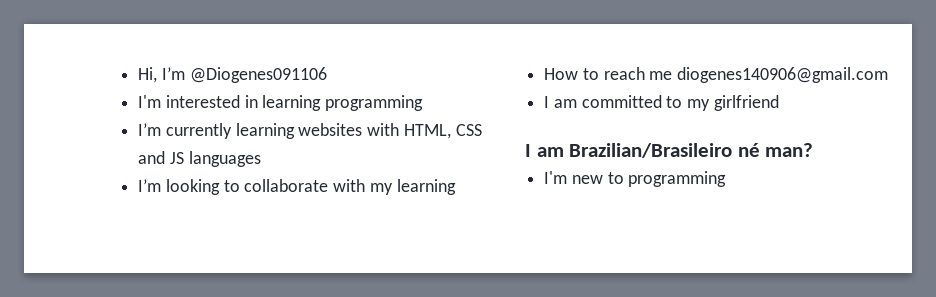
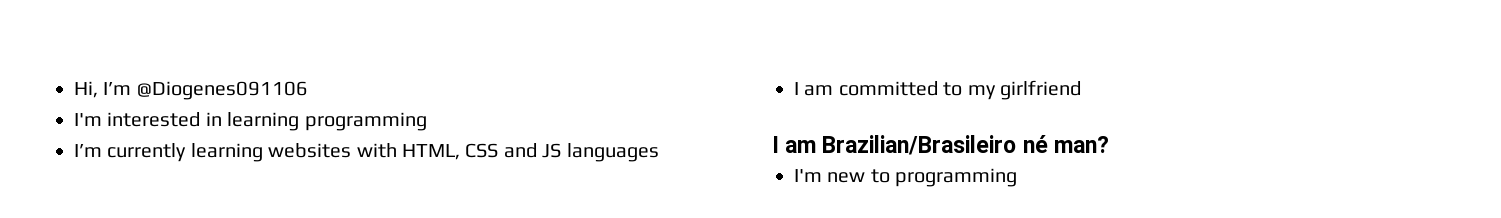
[138,179,456,195] [544,67,889,83] // I’m looking to collaborate with my learning // How to reach me diogenes140906@gmail.com -> (659, 152) none

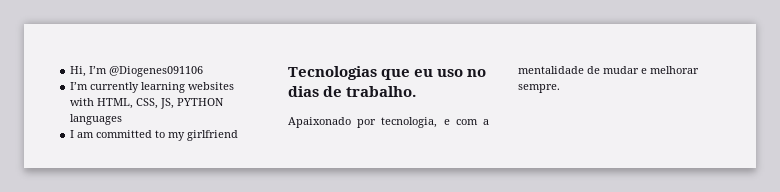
[74,112,427,131] // I'm interested in learning programming -> (204, 71) none
[465,143,562,158] CSS and JS -> [136,98,225,109] CSS, JS, PYTHON
[772,135,1109,155] [794,168,1018,187] I am Brazilian/Brasileiro né man? // I'm new to programming -> [288,66,487,80] [288,86,417,97] [288,117,489,128] [518,66,699,74] [518,84,560,93] Tecnologias que eu uso no dias de trabalho. // Apaixonado por tecnologia, e com a mentalidade de mudar e melhorar sempre.

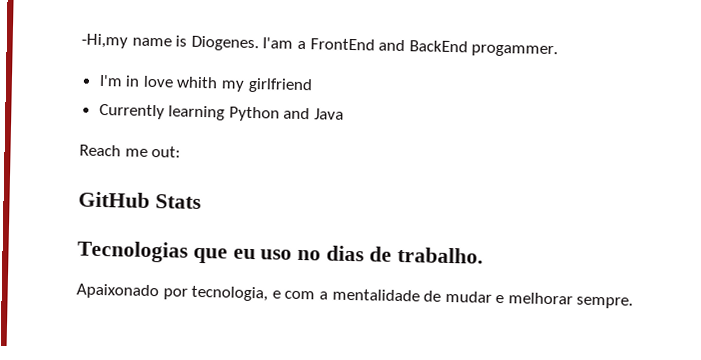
[70,66,204,77] [70,82,235,93] [70,98,225,109] [70,114,123,125] [70,130,239,141] Hi, I’m @Diogenes091106 // I’m currently learning websites with HTML, CSS, JS, PYTHON languages // I am committed to my girlfriend -> [81,33,559,58] [98,74,313,94] [98,103,345,122] [79,144,182,158] [78,191,201,209] -Hi,my name is Diogenes. I'am a FrontEnd and BackEnd progammer. // I'm in love whith my girlfriend // Currently learning Python and Java // Reach me out: // GitHub Stats

